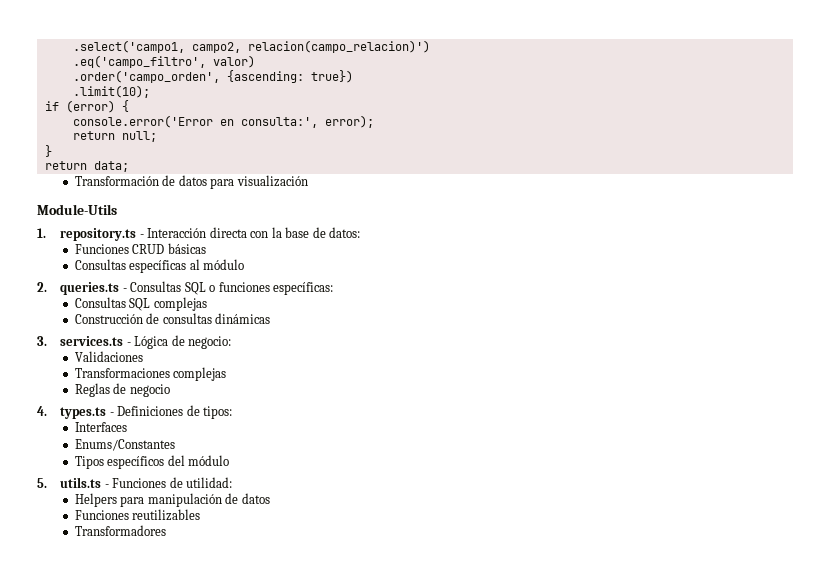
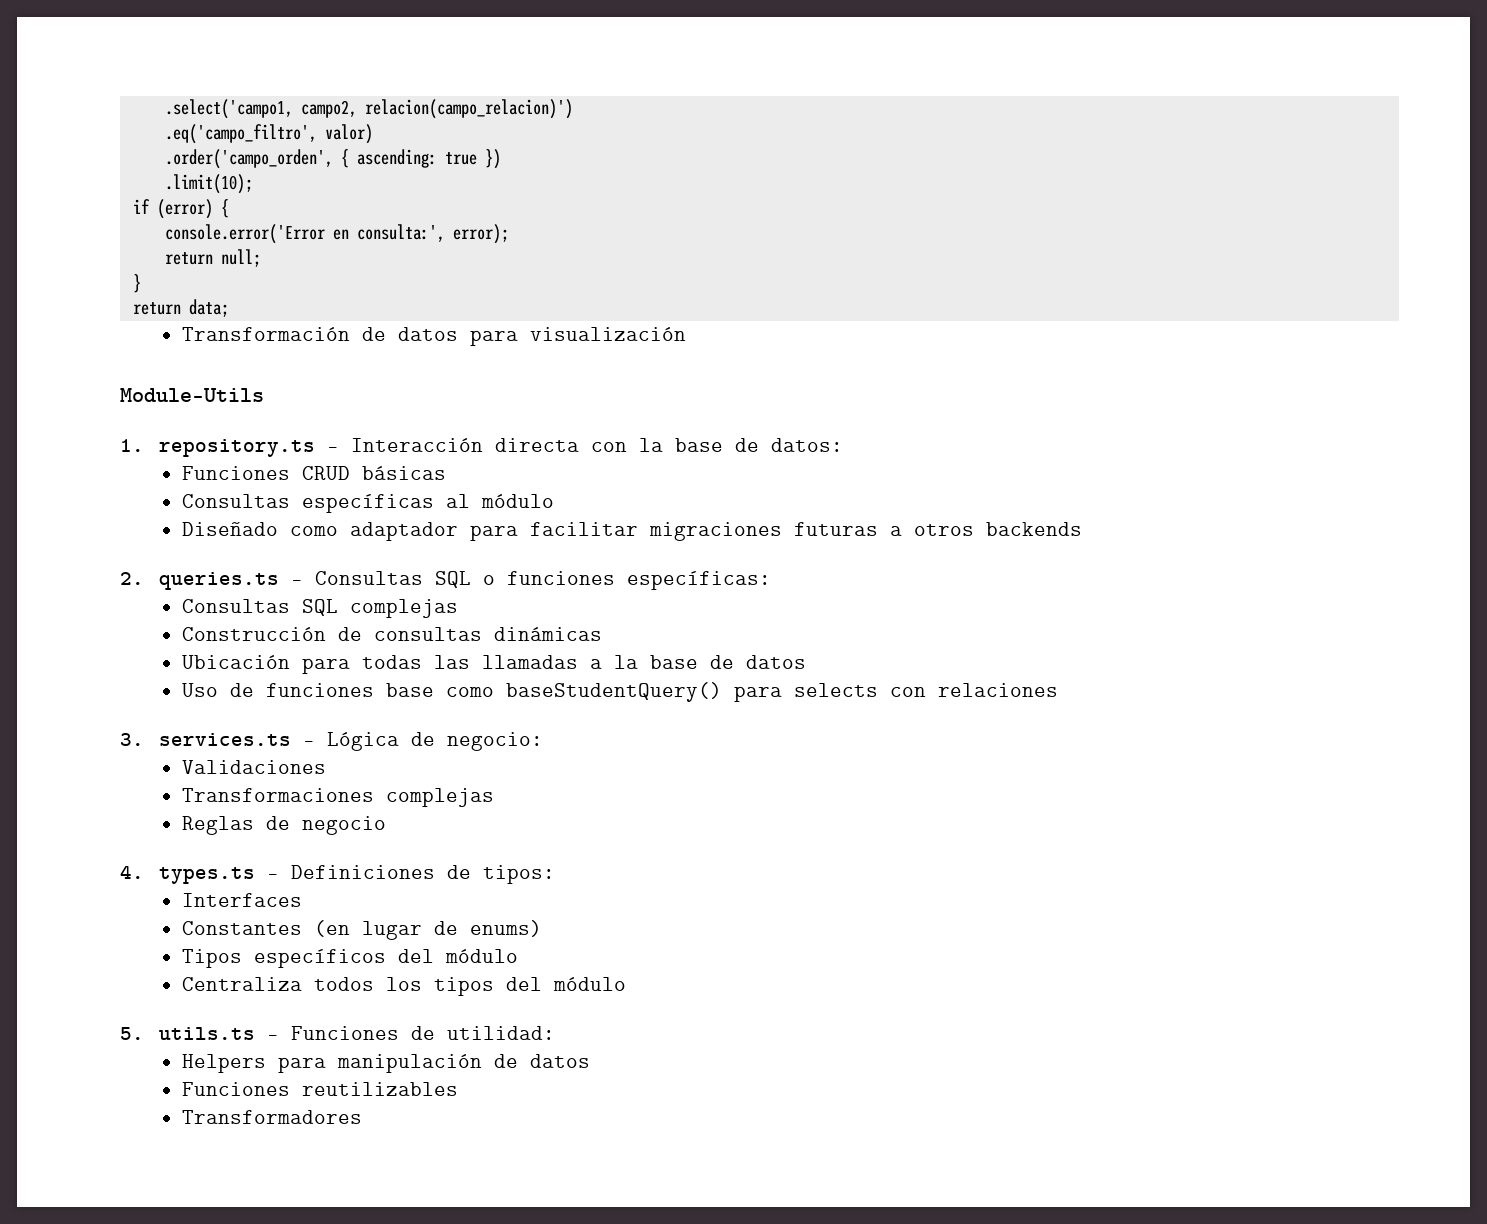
[226,70,353,83] {ascending: true}) -> [340,149,501,169] { ascending: true })
(245, 264) none -> [182,522,1083,541] // Diseñado como adaptador para facilitar migraciones futuras a otros backends
(271, 318) none -> [182,655,807,674] [182,682,1059,702] // Ubicación para todas las llamadas a la base de datos // Uso de funciones base como baseStudentQuery() para selects con relaciones
[74,439,175,451] Enums/Constantes -> [182,920,543,940] Constantes (en lugar de enums)
(230, 460) none -> [182,977,627,996] // Centraliza todos los tipos del módulo

